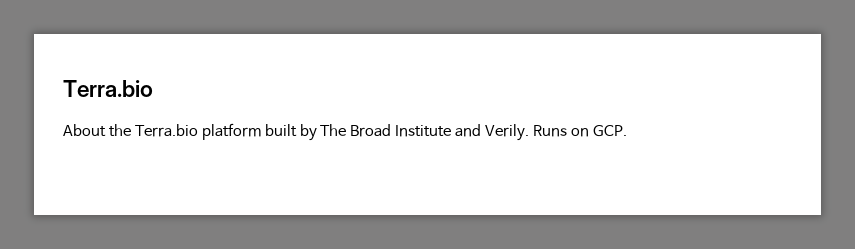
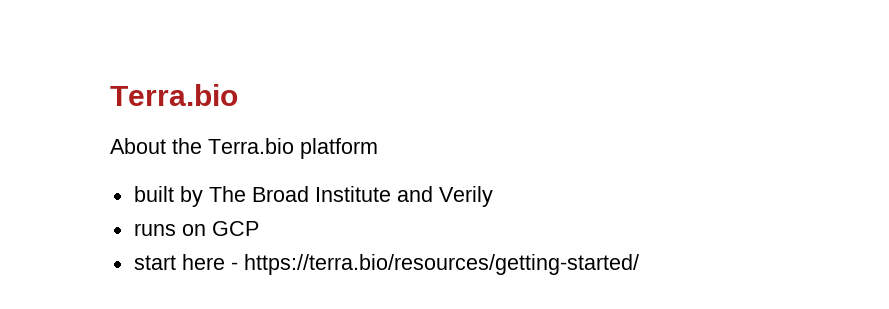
(261, 131) none -> (378, 148) //
[485,124,627,141] Verily. Runs on GCP. -> [438,186,493,207] [133,221,259,236] [133,254,639,275] Verily // runs on GCP // start here - https://terra.bio/resources/getting-started/

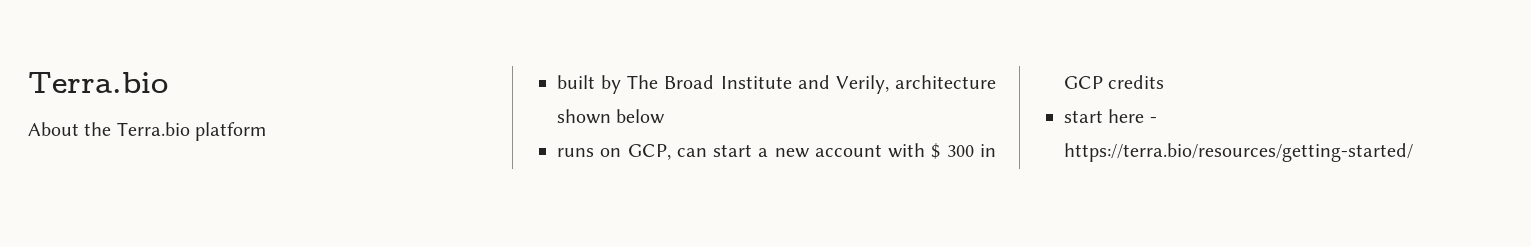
[438,186,493,207] [133,223,206,236] Verily // runs on -> [835,75,996,94] [557,109,666,124] [557,143,996,160] Verily, architecture shown below // runs on GCP, can start a new account with $ 300 in
(259, 228) none -> [1108,75,1165,89] credits

